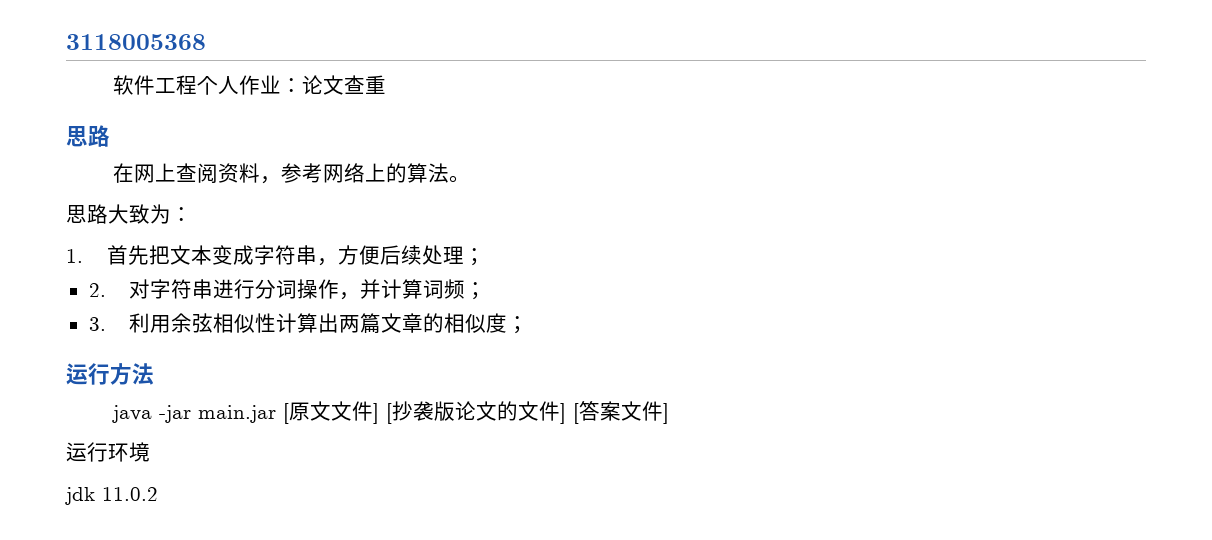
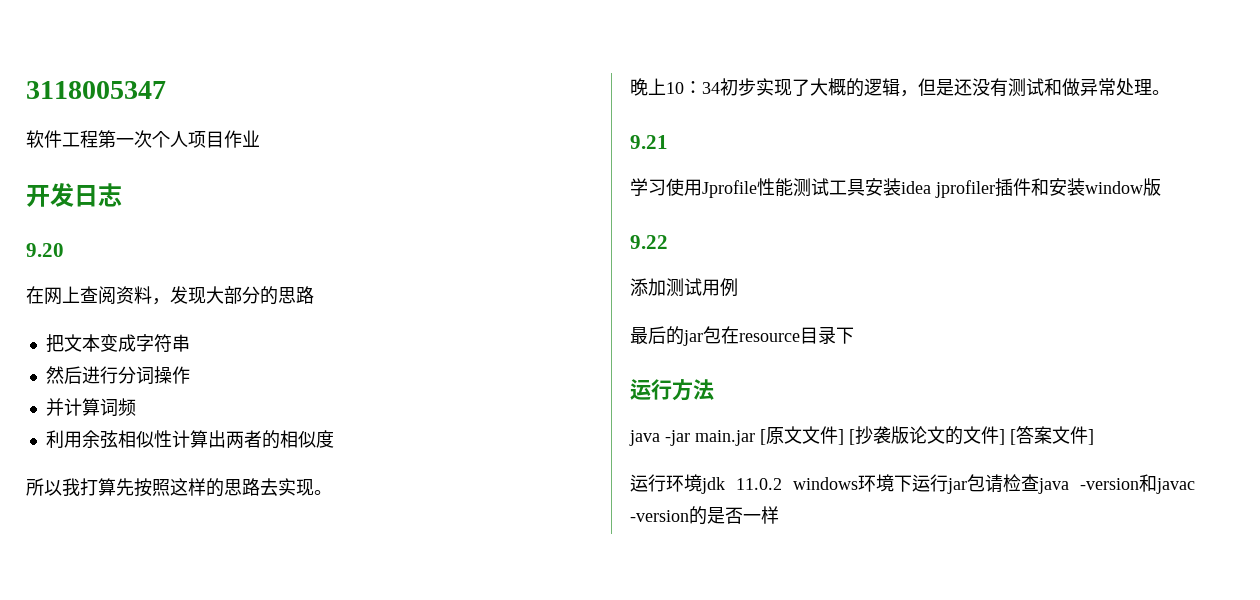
[66,34,206,50] 3118005368 -> [26,81,166,99] 3118005347
[197,75,387,95] [66,125,110,147] [113,163,471,184] [66,204,192,224] [66,245,485,266] [88,279,214,299] 个人作业：论文查重 // 思路 // 在网上查阅资料，参考网络上的算法。 // 思路大致为： // 1.首先把文本变成字符串，方便后续处理； // 2.对字符串 -> [98,130,260,148] [26,183,122,207] [26,243,64,257] [26,286,314,305] [45,334,190,353] [45,366,82,384] 第一次个人项目作业 // 开发日志 // 9.20 // 在网上查阅资料，发现大部分的思路 // 把文本变成字符串 // 然后
[339,292,361,300] ， -> (190, 375) //
[465,282,487,300] [88,317,106,331] ； // 3. -> (136, 407) //
[360,313,424,334] 篇文章 -> [243,430,262,448] 者
[507,316,529,334] ； -> [26,478,332,497] [630,78,1170,97] [630,135,668,149] [630,178,1161,198] [630,235,668,249] [630,278,738,297] [630,326,854,346] // 所以我打算先按照这样的思路去实现。 // 晚上10：34初步实现了大概的逻辑，但是还没有测试和做异常处理。 // 9.21 // 学习使用Jprofile性能测试工具安装idea jprofiler插件和安装window版 // 9.22 // 添加测试用例 // 最后的jar包在resource目录下
(150, 452) // -> (702, 483) none
(158, 494) none -> [793,474,1195,494] [630,506,779,525] windows环境下运行jar包请检查java -version和javac -version的是否一样

